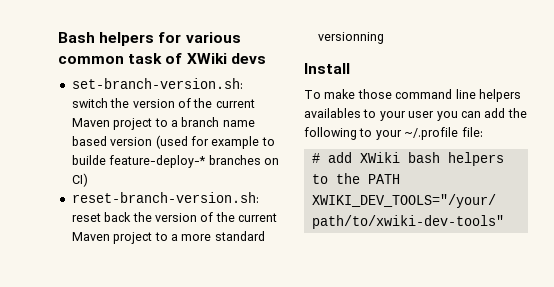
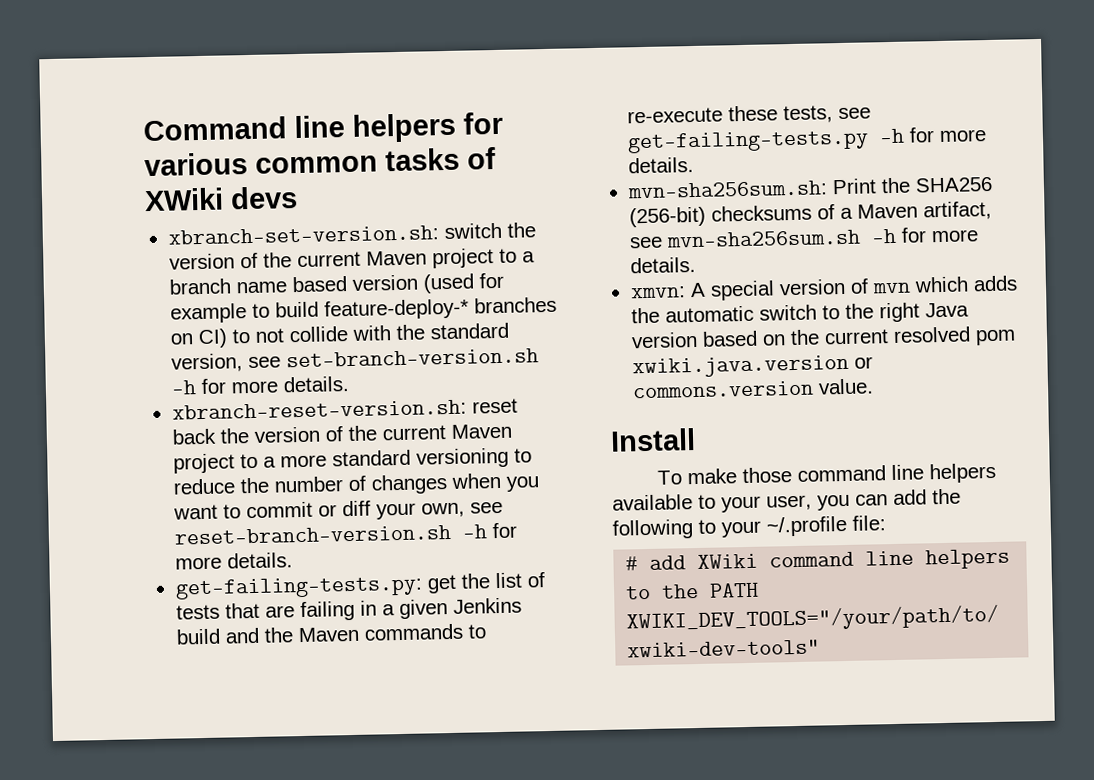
[58,32,95,43] Bash -> [143,115,345,142] Command line
[128,53,163,64] task -> [385,147,460,172] tasks
[71,78,243,89] set-branch-version.sh: -> [167,225,439,245] xbranch-set-version.sh:
[71,155,106,165] builde -> [274,301,319,318] build
[71,192,259,203] // reset-branch-version.sh: -> [231,322,509,344] [170,348,539,373] [170,376,349,395] [171,399,467,420] to not collide with the standard version, see set-branch-version.sh -h for more details. // xbranch-reset-version.sh:
[317,32,384,44] versionning -> [415,447,532,469] [172,472,540,495] [172,500,503,520] [173,522,517,545] [174,552,293,570] [174,572,545,600] [175,597,522,622] [175,623,487,645] [626,105,871,124] [626,127,987,154] [627,156,694,174] [626,176,993,199] [628,200,992,228] [628,227,979,249] [629,256,696,274] [629,275,1018,301] [630,302,969,324] [630,326,1016,349] [631,354,873,379] [631,378,874,399] versioning to reduce the number of changes when you want to commit or diff your own, see reset-branch-version.sh -h for more details. // get-failing-tests.py: get the list of tests that are failing in a given Jenkins build and the Maven commands to re-execute these tests, see get-failing-tests.py -h for more details. // mvn-sha256sum.sh: Print the SHA256 (256-bit) checksums of a Maven artifact, see mvn-sha256sum.sh -h for more details. // xmvn: A special version of mvn which adds the automatic switch to the right Java version based on the current resolved pom xwiki.java.version or commons.version value.
[304,108,435,121] availables to your user -> [612,494,812,513] available to your user,
[407,152,440,163] bash -> [769,550,915,568] command line

